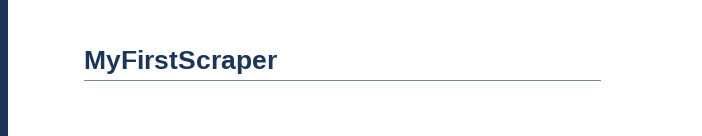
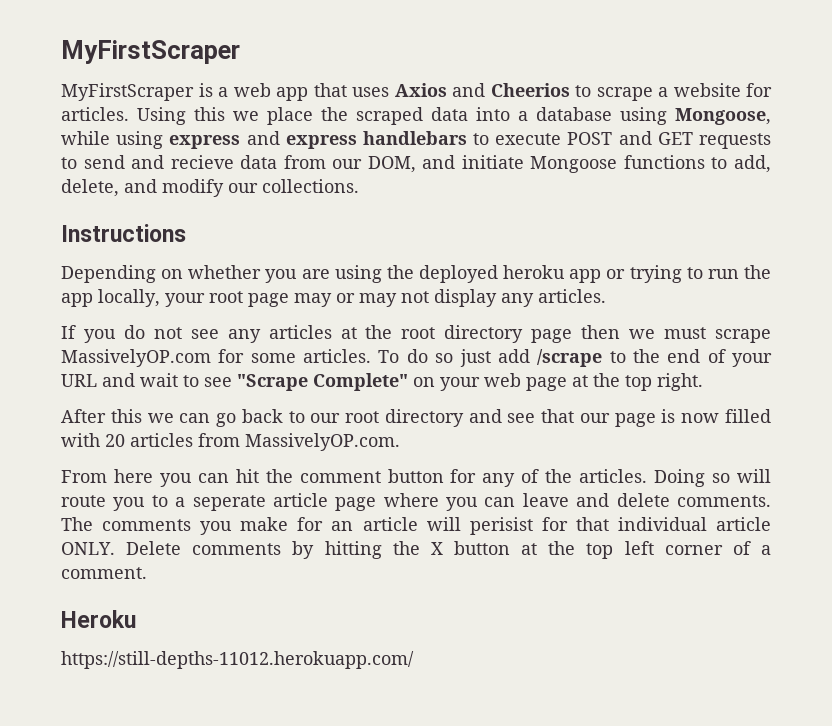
[84,50,277,74] MyFirstScraper -> [61,40,240,64] [61,83,772,101] [61,107,771,125] [61,131,771,149] [61,155,772,173] [61,179,359,197] [61,224,186,242] [61,265,771,283] [61,289,606,307] [61,325,771,343] [61,349,772,367] [61,373,703,391] [61,409,771,427] [61,433,400,451] [61,469,771,487] [61,493,771,511] [61,517,771,535] [61,541,771,559] [61,567,147,579] [61,610,136,628] [61,651,414,669] MyFirstScraper // MyFirstScraper is a web app that uses Axios and Cheerios to scrape a website for articles. Using this we place the scraped data into a database using Mongoose, while using express and express handlebars to execute POST and GET requests to send and recieve data from our DOM, and initiate Mongoose functions to add, delete, and modify our collections. // Instructions // Depending on whether you are using the deployed heroku app or trying to run the app locally, your root page may or may not display any articles. // If you do not see any articles at the root directory page then we must scrape MassivelyOP.com for some articles. To do so just add /scrape to the end of your URL and wait to see "Scrape Complete" on your web page at the top right. // After this we can go back to our root directory and see that our page is now filled with 20 articles from MassivelyOP.com. // From here you can hit the comment button for any of the articles. Doing so will route you to a seperate article page where you can leave and delete comments. The comments you make for an article will perisist for that individual article ONLY. Delete comments by hitting the X button at the top left corner of a comment. // Heroku // https://still-depths-11012.herokuapp.com/

